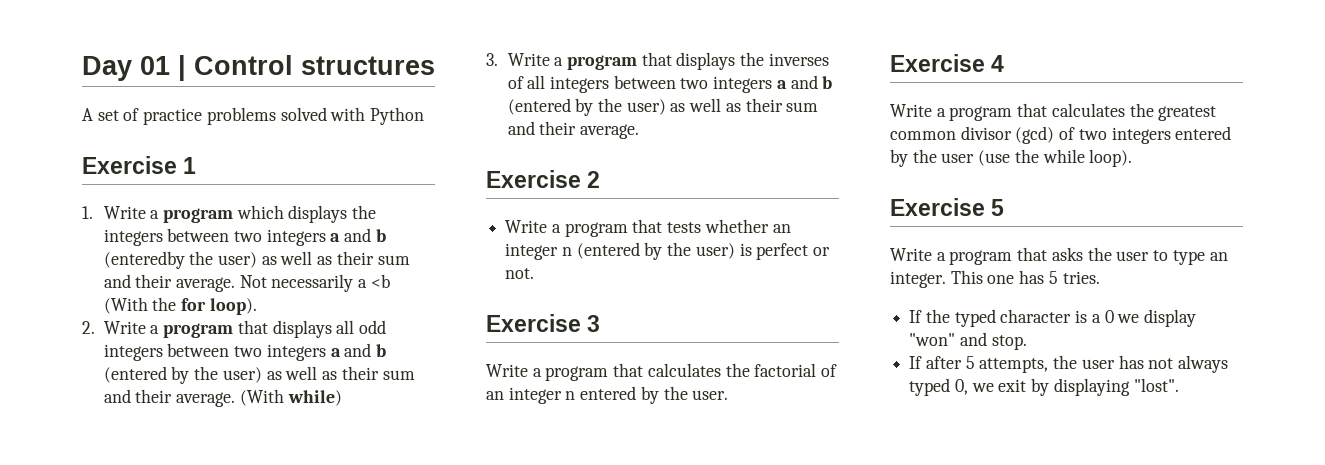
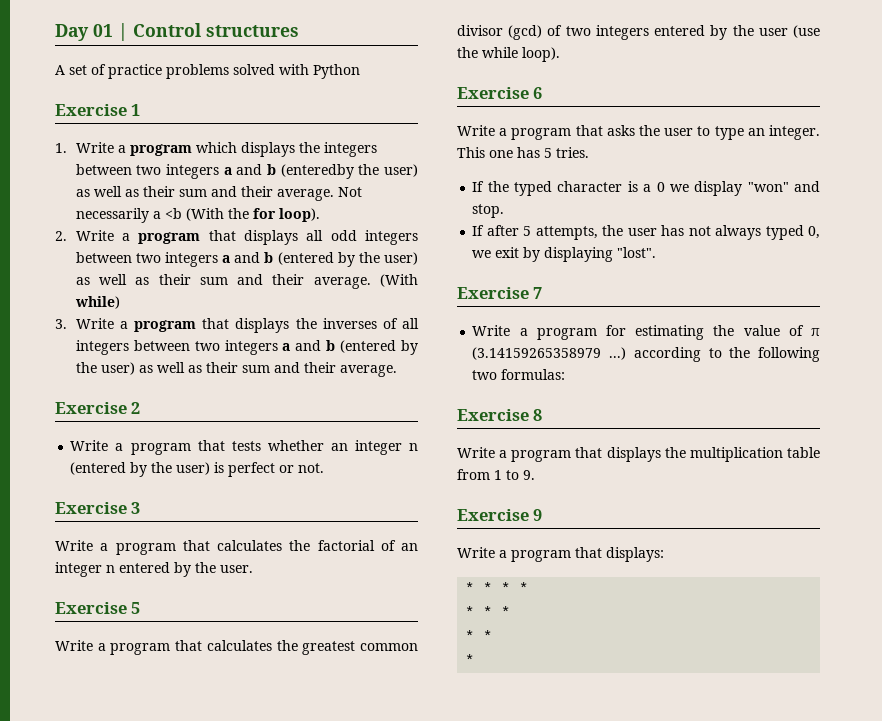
[991,55,1005,72] 4 -> [131,602,141,614] 5
[991,199,1005,216] 5 -> [533,87,543,99] 6
(1179, 385) none -> [457,287,543,299] [472,325,820,340] [472,347,820,362] [472,369,566,380] [457,409,543,421] [457,447,820,462] [457,469,535,480] [457,509,543,521] [457,547,664,562] [465,582,529,593] [465,606,511,617] [465,630,493,641] [465,654,475,665] // Exercise 7 // Write a program for estimating the value of π (3.14159265358979 ...) according to the following two formulas: // Exercise 8 // Write a program that displays the multiplication table from 1 to 9. // Exercise 9 // Write a program that displays: // * * * * // * * * // * * // *

